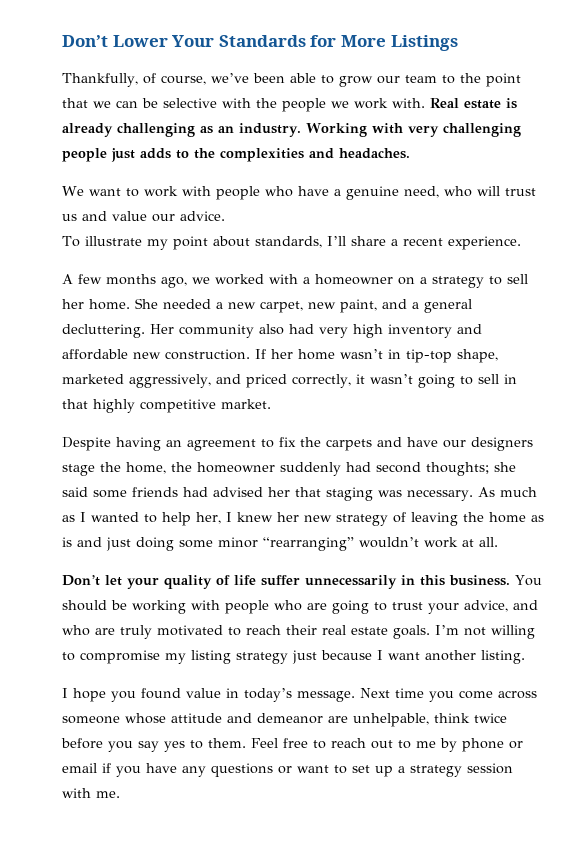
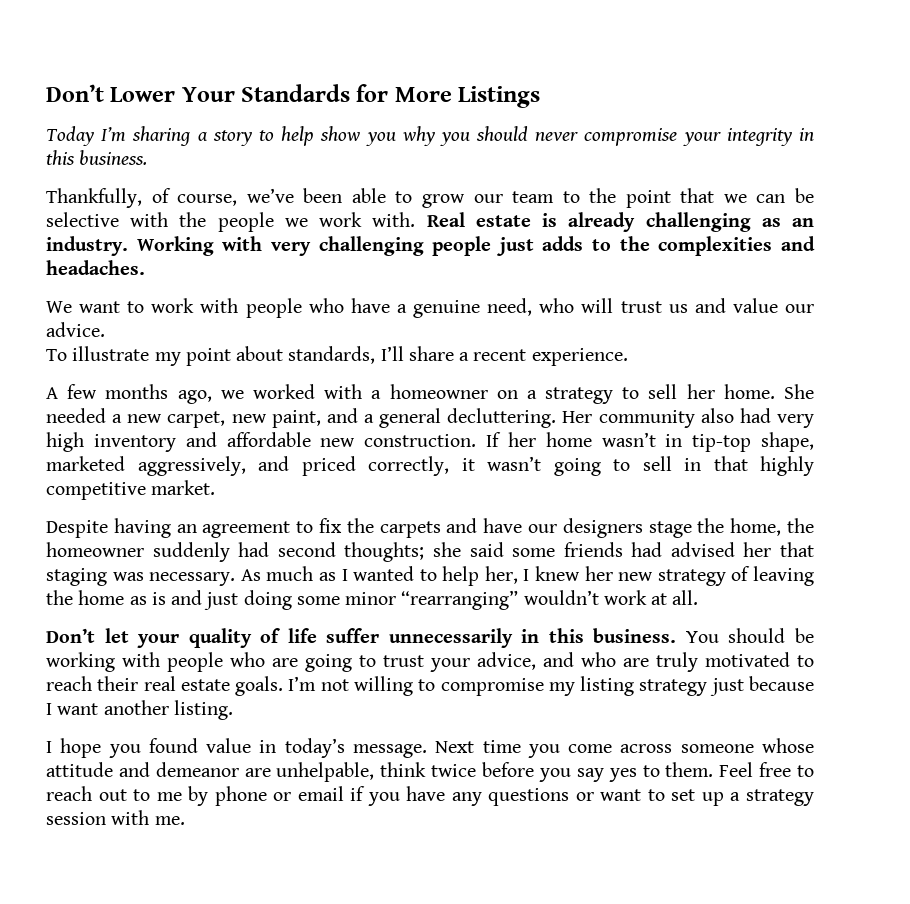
(458, 43) none -> [46,126,814,146] [46,150,148,165] // Today I’m sharing a story to help show you why you should never compromise your integrity in this business.

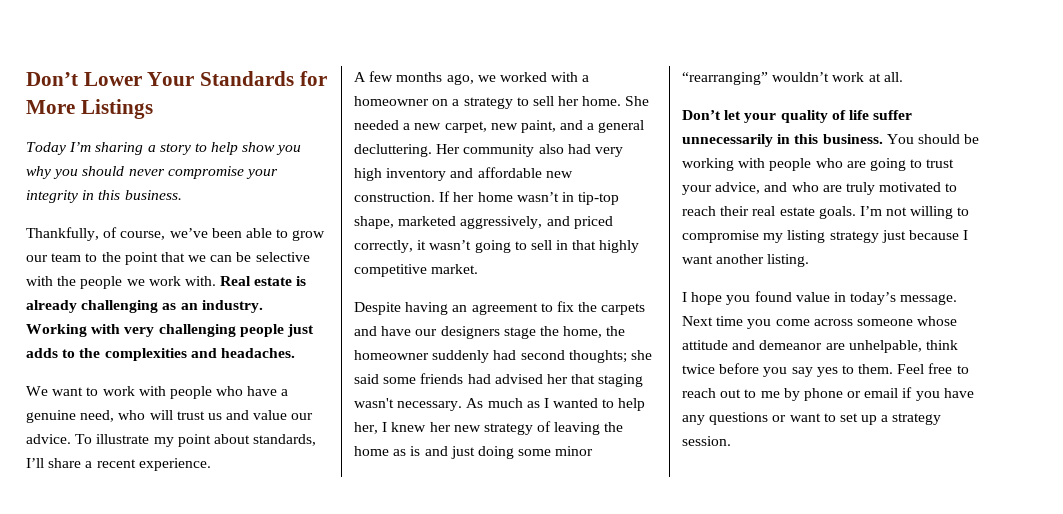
(105, 329) // -> (71, 439) none
[112,572,144,581] was -> [354,398,394,408] wasn't
[46,810,185,825] session with me. -> [682,436,731,446] session.

